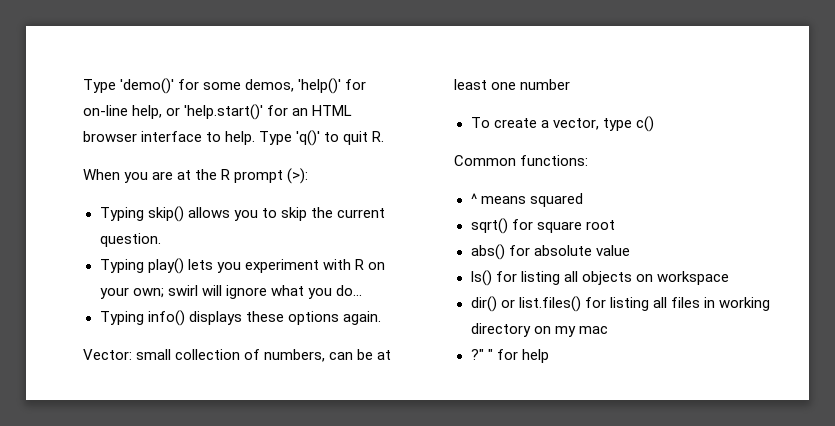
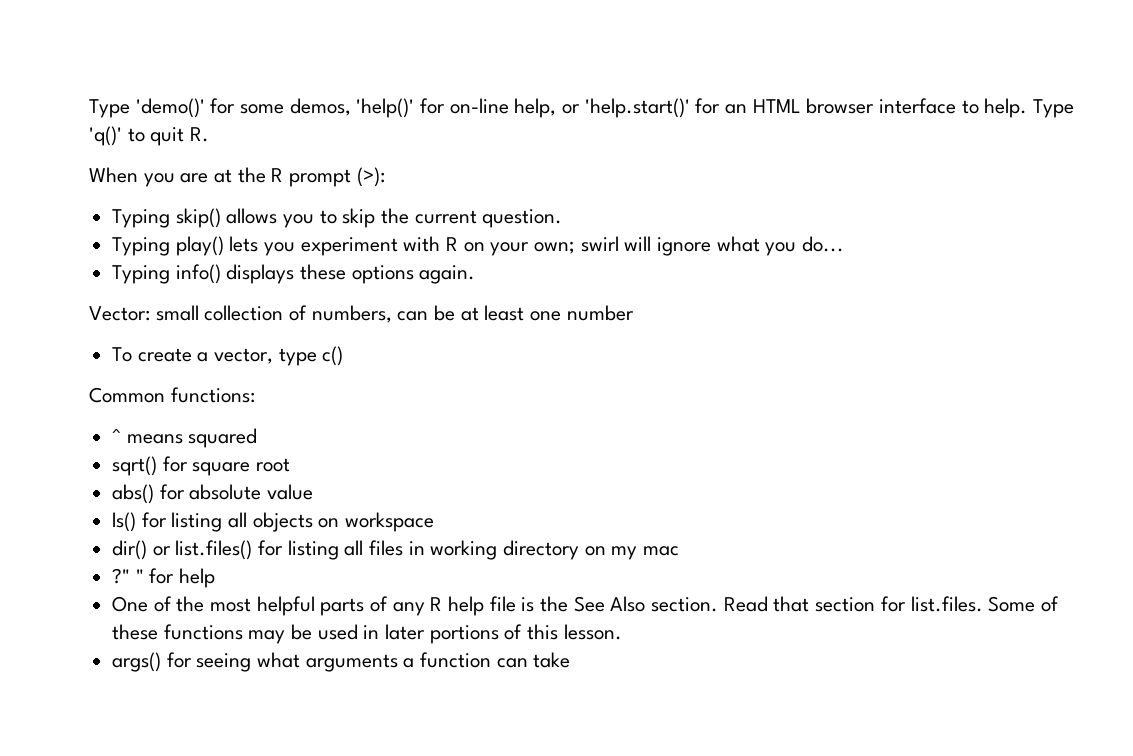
(549, 356) none -> [112,596,1059,616] [112,624,622,644] [112,652,571,672] // One of the most helpful parts of any R help file is the See Also section. Read that section for list.files. Some of these functions may be used in later portions of this lesson. // args() for seeing what arguments a function can take

